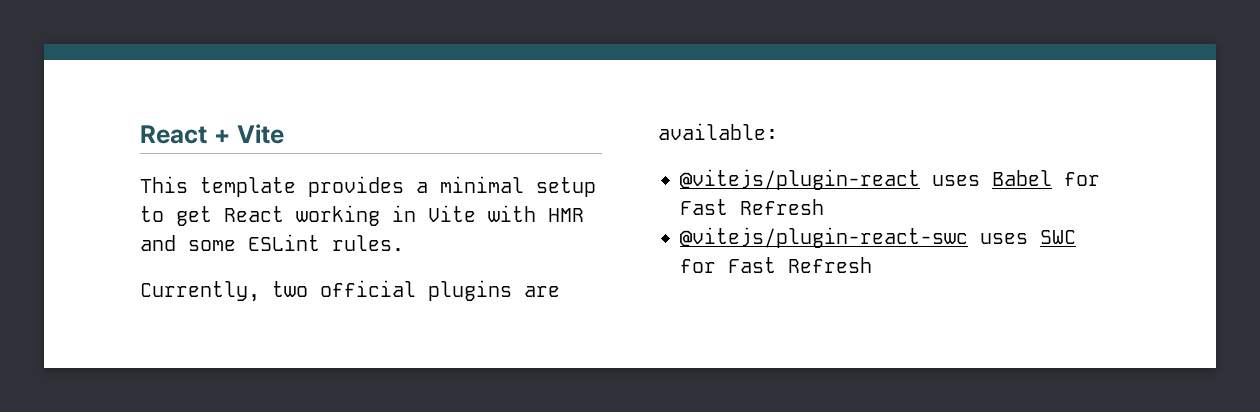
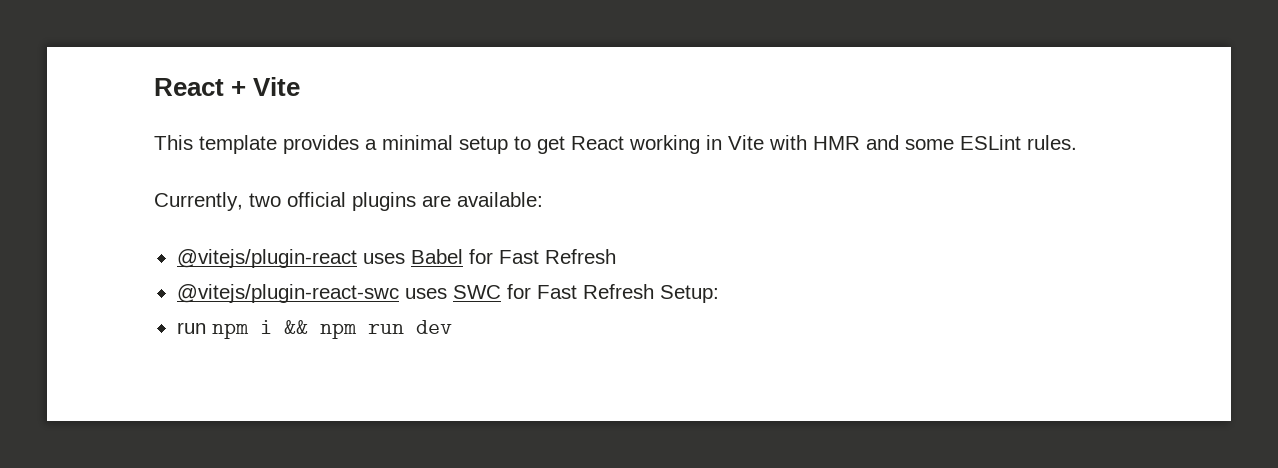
(872, 265) none -> [659,285,719,303] [176,320,452,339] Setup: // run npm i && npm run dev

